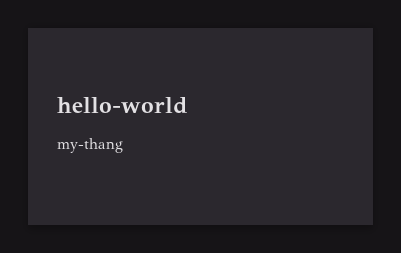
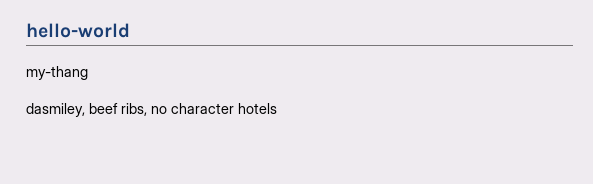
(123, 145) none -> [26,103,277,117] // dasmiley, beef ribs, no character hotels

